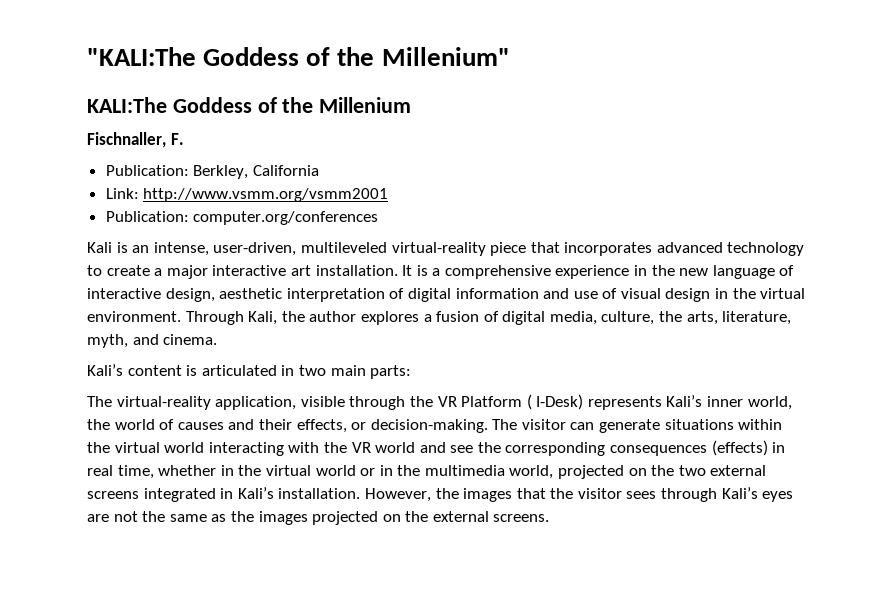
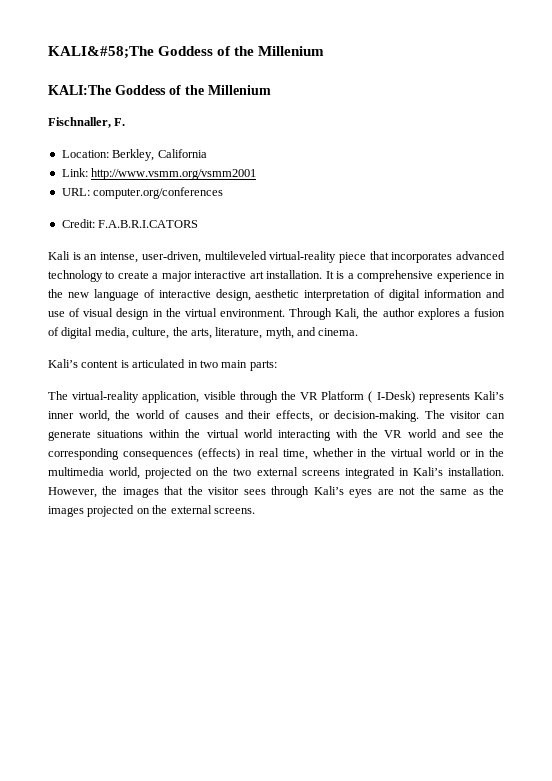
[87,47,510,66] "KALI:The Goddess of the Millenium" -> [48,46,325,59] KALI&#58;The Goddess of the Millenium
[105,165,189,176] Publication: -> [61,150,109,158] Location:
[105,211,189,222] Publication: -> [61,188,90,196] URL:
(379, 218) none -> [61,219,199,228] // Credit: F.A.B.R.I.CATORS

